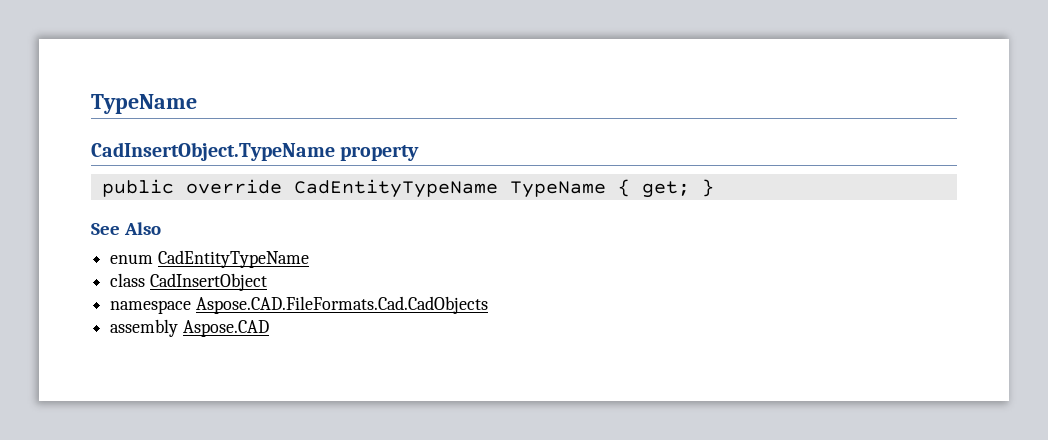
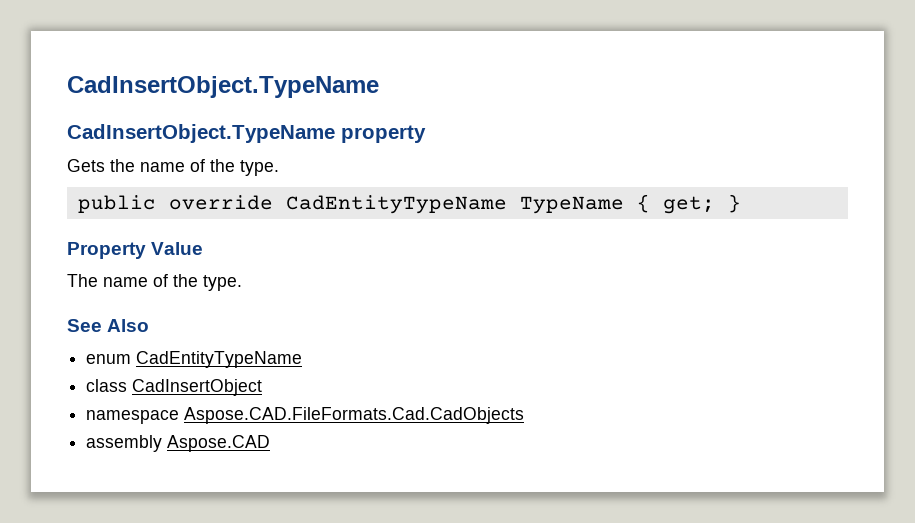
[91,94,197,114] TypeName -> [67,76,379,98] CadInsertObject.TypeName
(420, 153) none -> [67,159,279,176] // Gets the name of the type.
(714, 188) none -> [67,242,204,259] [67,274,242,291] // Property Value // The name of the type.

